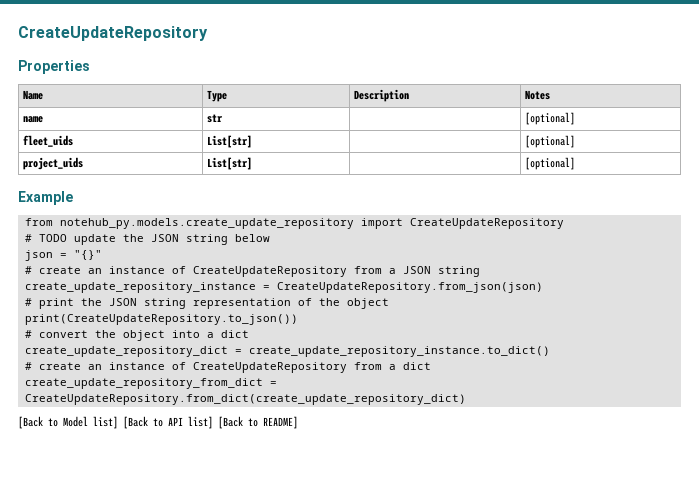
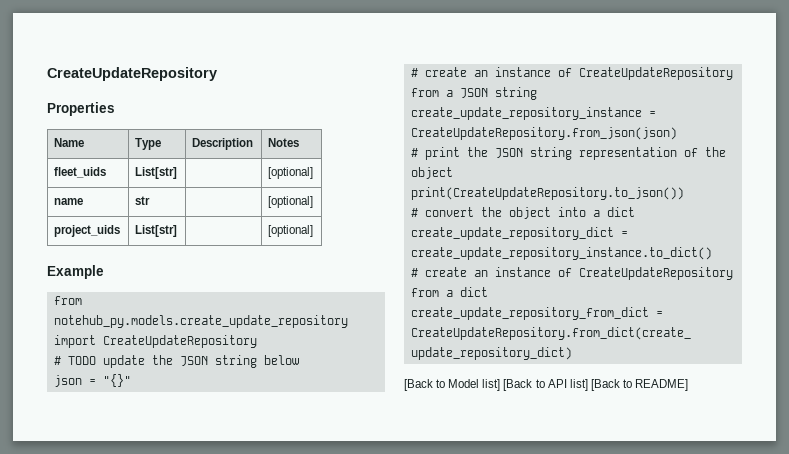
[23,116,44,123] [207,114,224,123] [525,112,576,125] [23,135,74,147] [207,135,253,148] name | str | | [optional] // fleet_uids | List[str] -> [54,167,107,178] [135,167,178,179] [268,167,314,179] [54,198,84,205] [135,196,151,205] fleet_uids | List[str] | | [optional] // name | str

